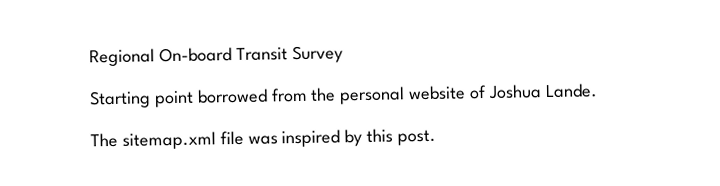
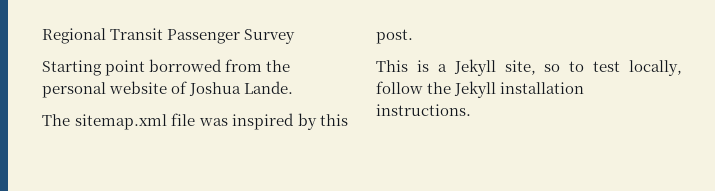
[158,47,288,63] On-board Transit -> [110,28,241,44] Transit Passenger
(437, 137) none -> [376,59,682,76] [376,81,585,98] [376,104,471,116] // This is a Jekyll site, so to test locally, follow the Jekyll installation instructions.

